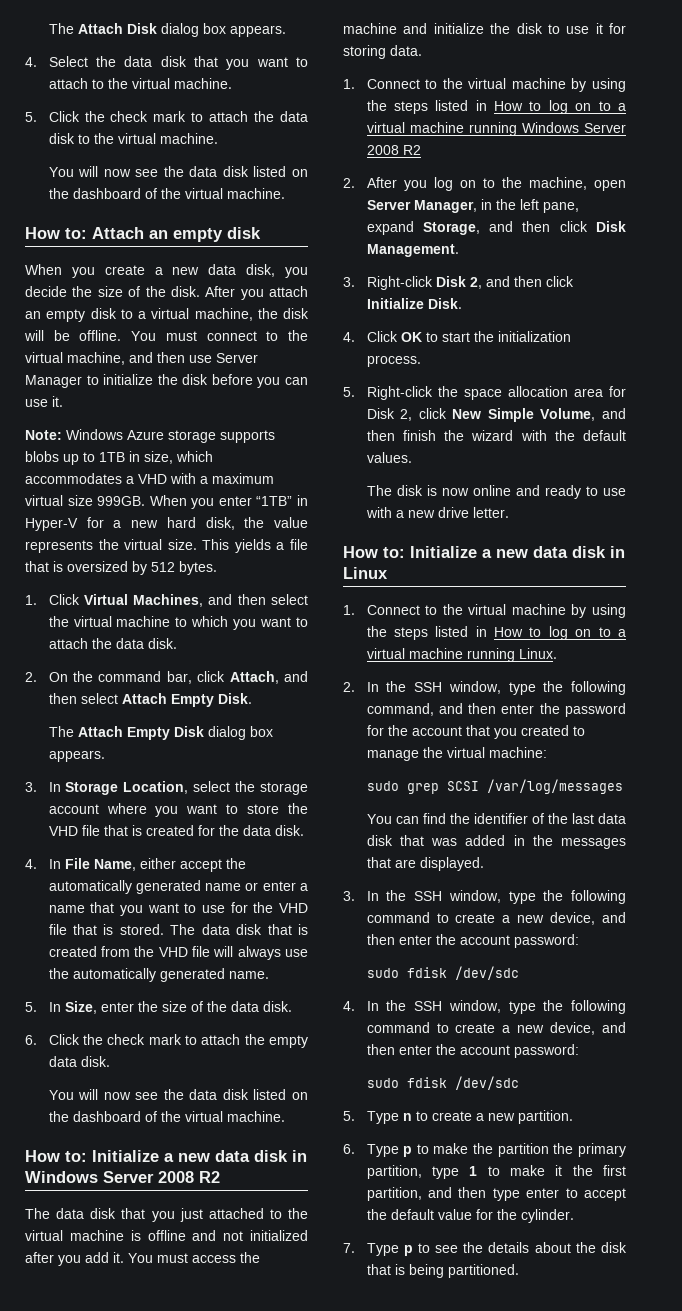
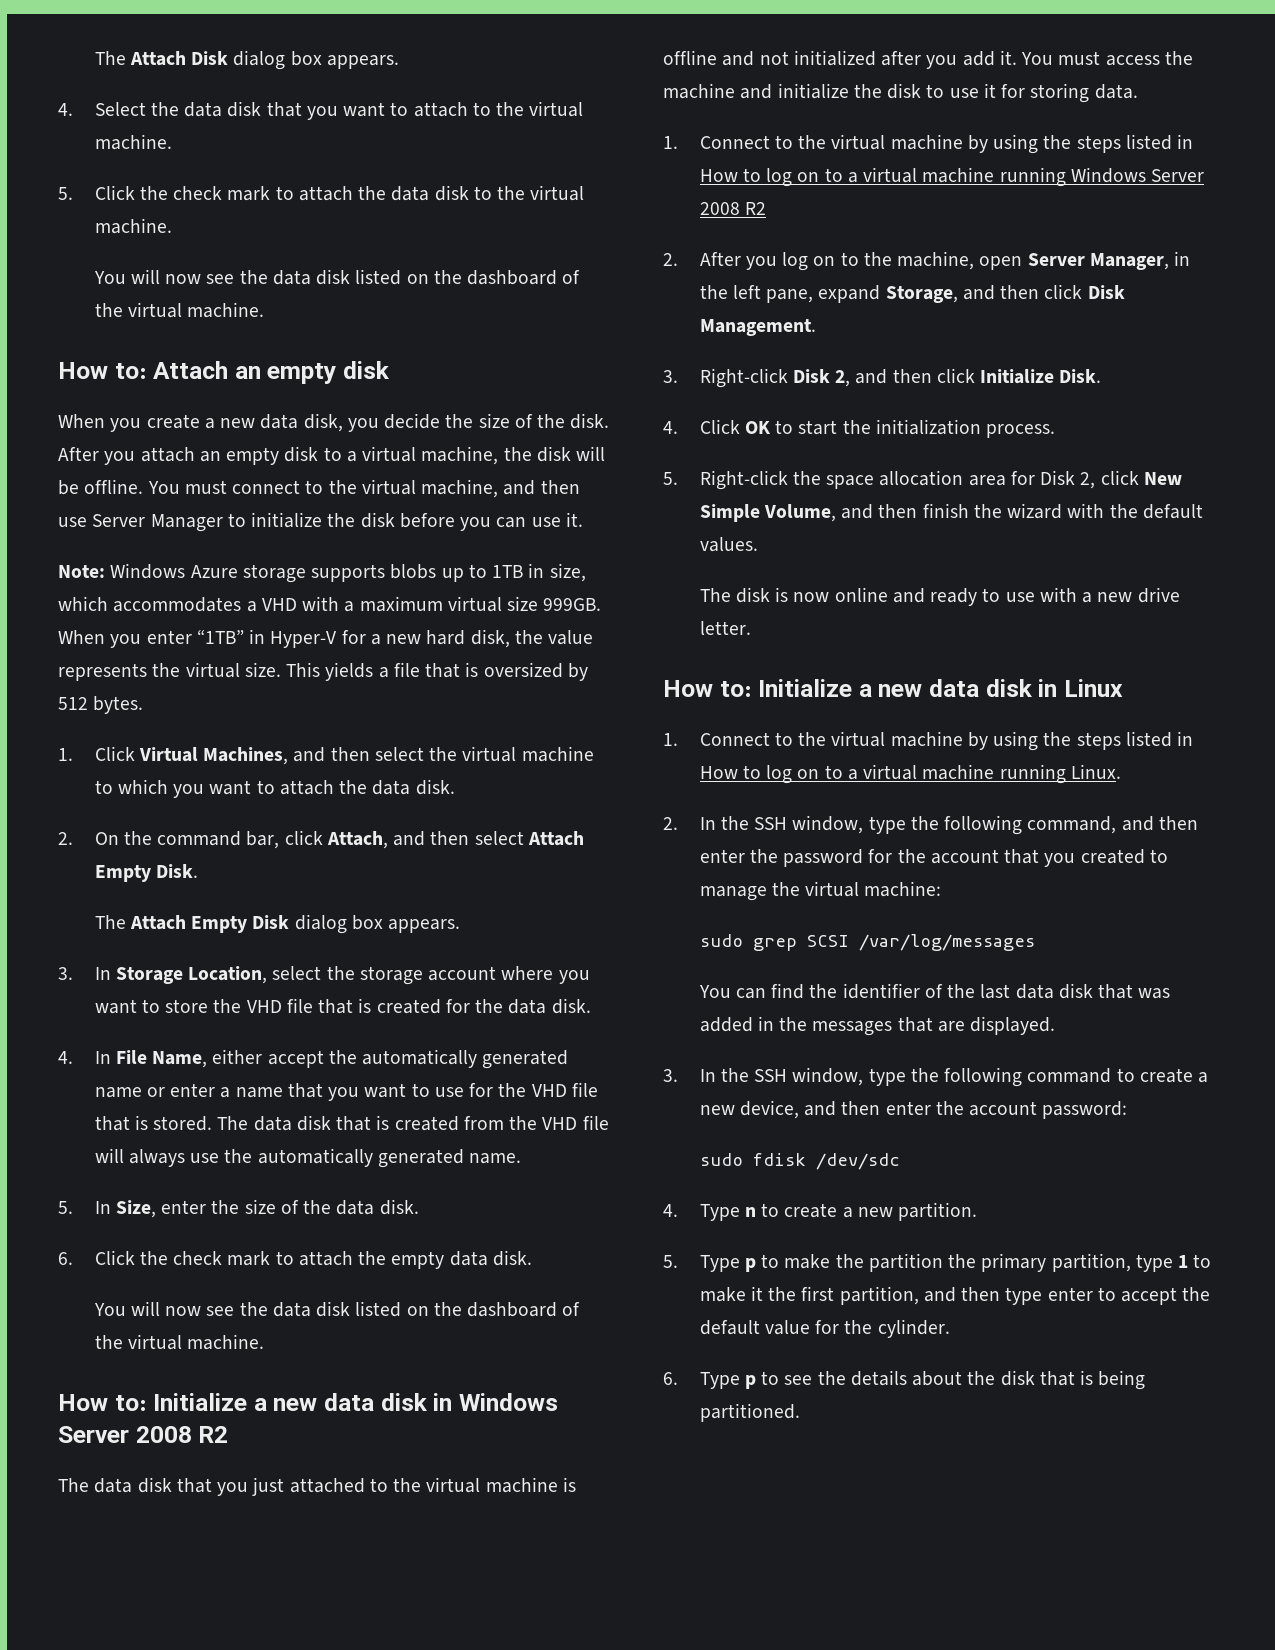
[366,1000,626,1014] [366,1022,626,1035] [366,1044,579,1058] [366,1076,519,1090] [343,1111,355,1121] In the SSH window, type the following command to create a new device, and then enter the account password: // sudo fdisk /dev/sdc // 5. -> (678, 1210) none
[343,1144,355,1154] 6. -> [663,1255,678,1268] 5.
[343,1243,355,1253] 7. -> [663,1372,678,1385] 6.

